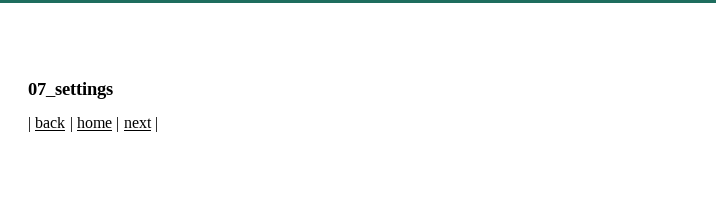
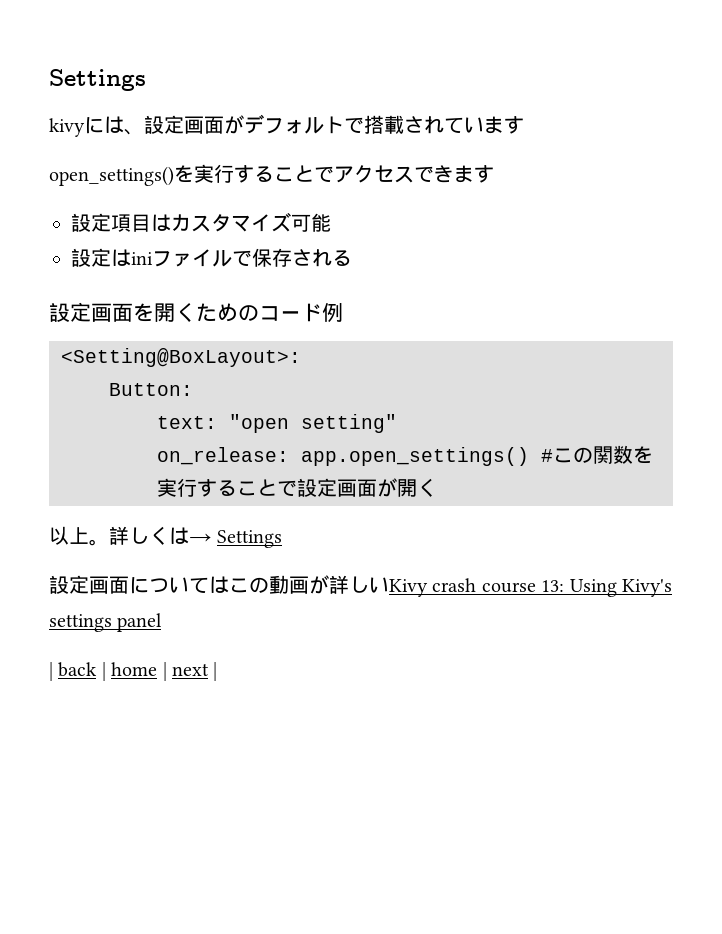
[28,82,113,99] 07_settings -> [49,69,146,91] [49,114,524,137] [49,164,494,186] [71,212,331,232] [71,248,352,267] [49,302,343,323] [61,348,301,367] [109,383,193,396] [157,414,397,433] [157,445,653,466] [157,478,437,497] [49,526,283,548] [49,575,672,597] [49,613,163,632] Settings // kivyには、設定画面がデフォルトで搭載されています // open_settings()を実行することでアクセスできます // 設定項目はカスタマイズ可能 // 設定はiniファイルで保存される // 設定画面を開くためのコード例 // <Setting@BoxLayout>: // Button: // text: "open setting" // on_release: app.open_settings() #この関数を実行することで設定画面が開く // 以上。詳しくは→ Settings // 設定画面についてはこの動画が詳しいKivy crash course 13: Using Kivy's settings panel

